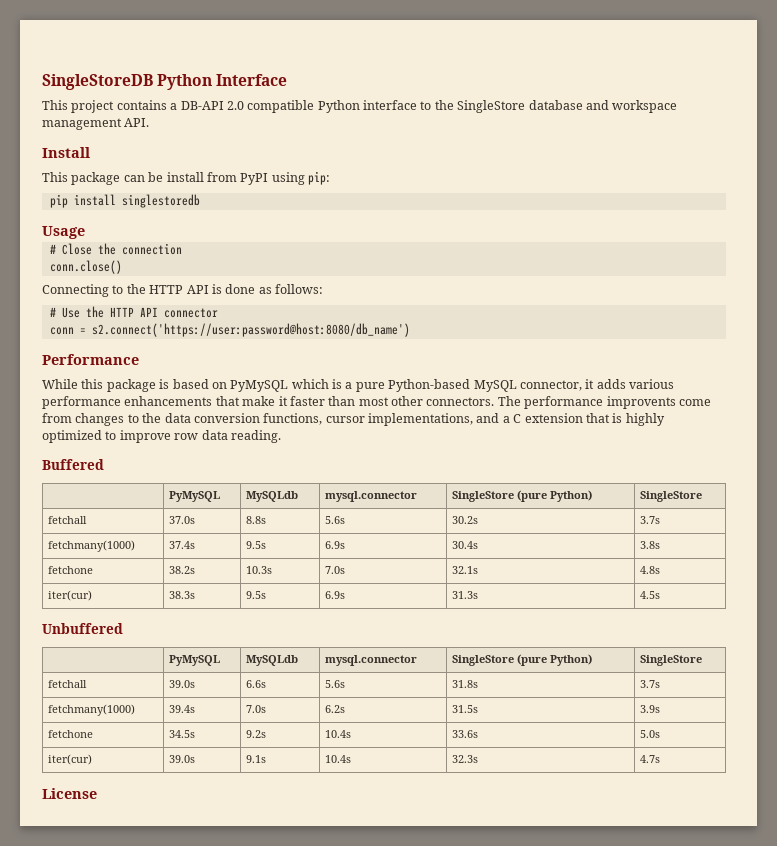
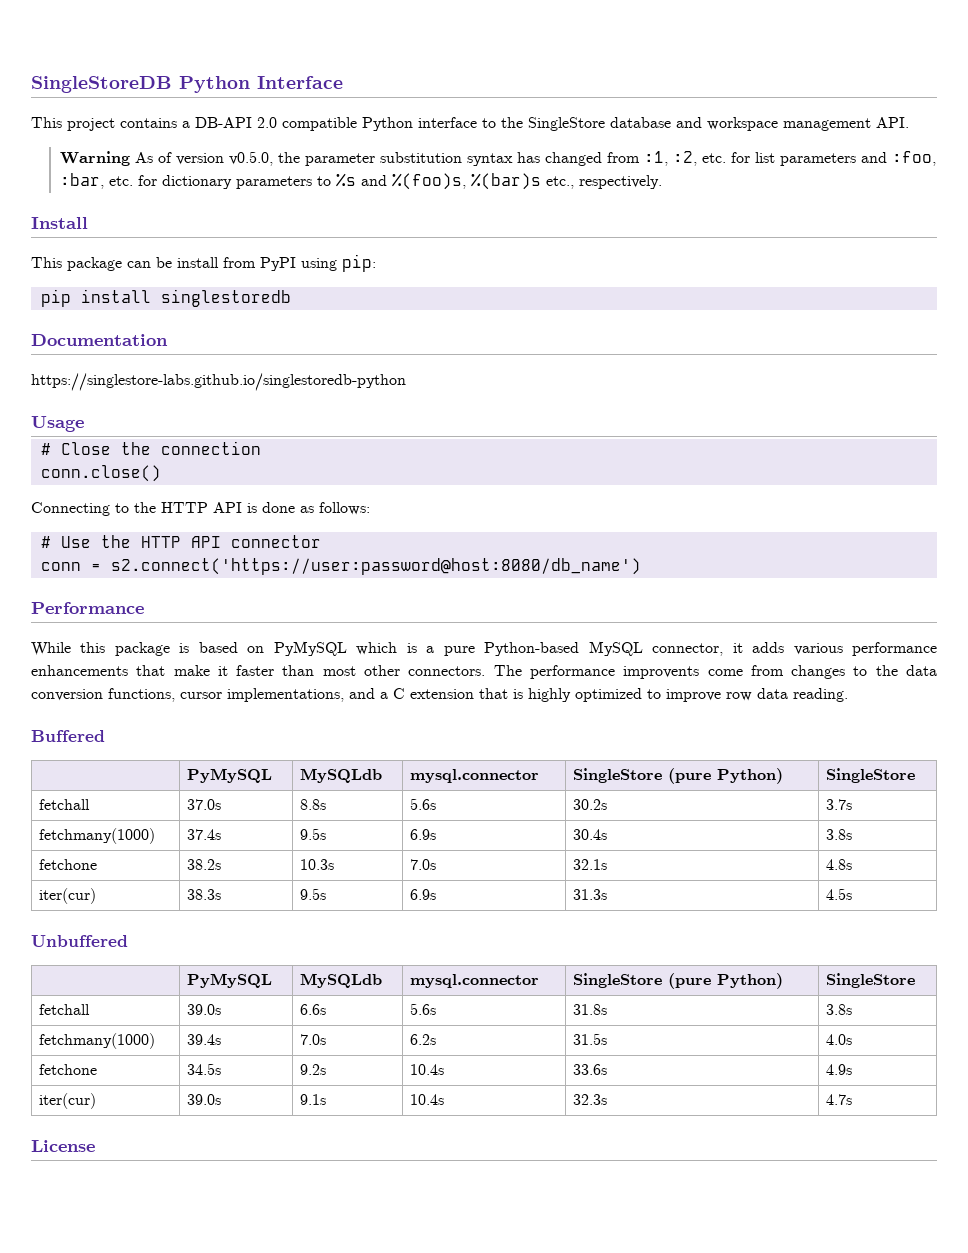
(150, 122) none -> [59,151,936,166] [59,173,662,190] // Warning As of version v0.5.0, the parameter substitution syntax has changed from :1, :2, etc. for list parameters and :foo, :bar, etc. for dictionary parameters to %s and %(foo)s, %(bar)s etc., respectively.
(200, 201) none -> [31,334,168,346] [31,373,406,391] // Documentation // https://singlestore-labs.github.io/singlestoredb-python
[640,680,661,688] 3.7s -> [825,1004,852,1015] 3.8s
[640,705,661,713] 3.9s -> [825,1034,852,1045] 4.0s
[640,730,661,738] 5.0s -> [825,1064,852,1075] 4.9s

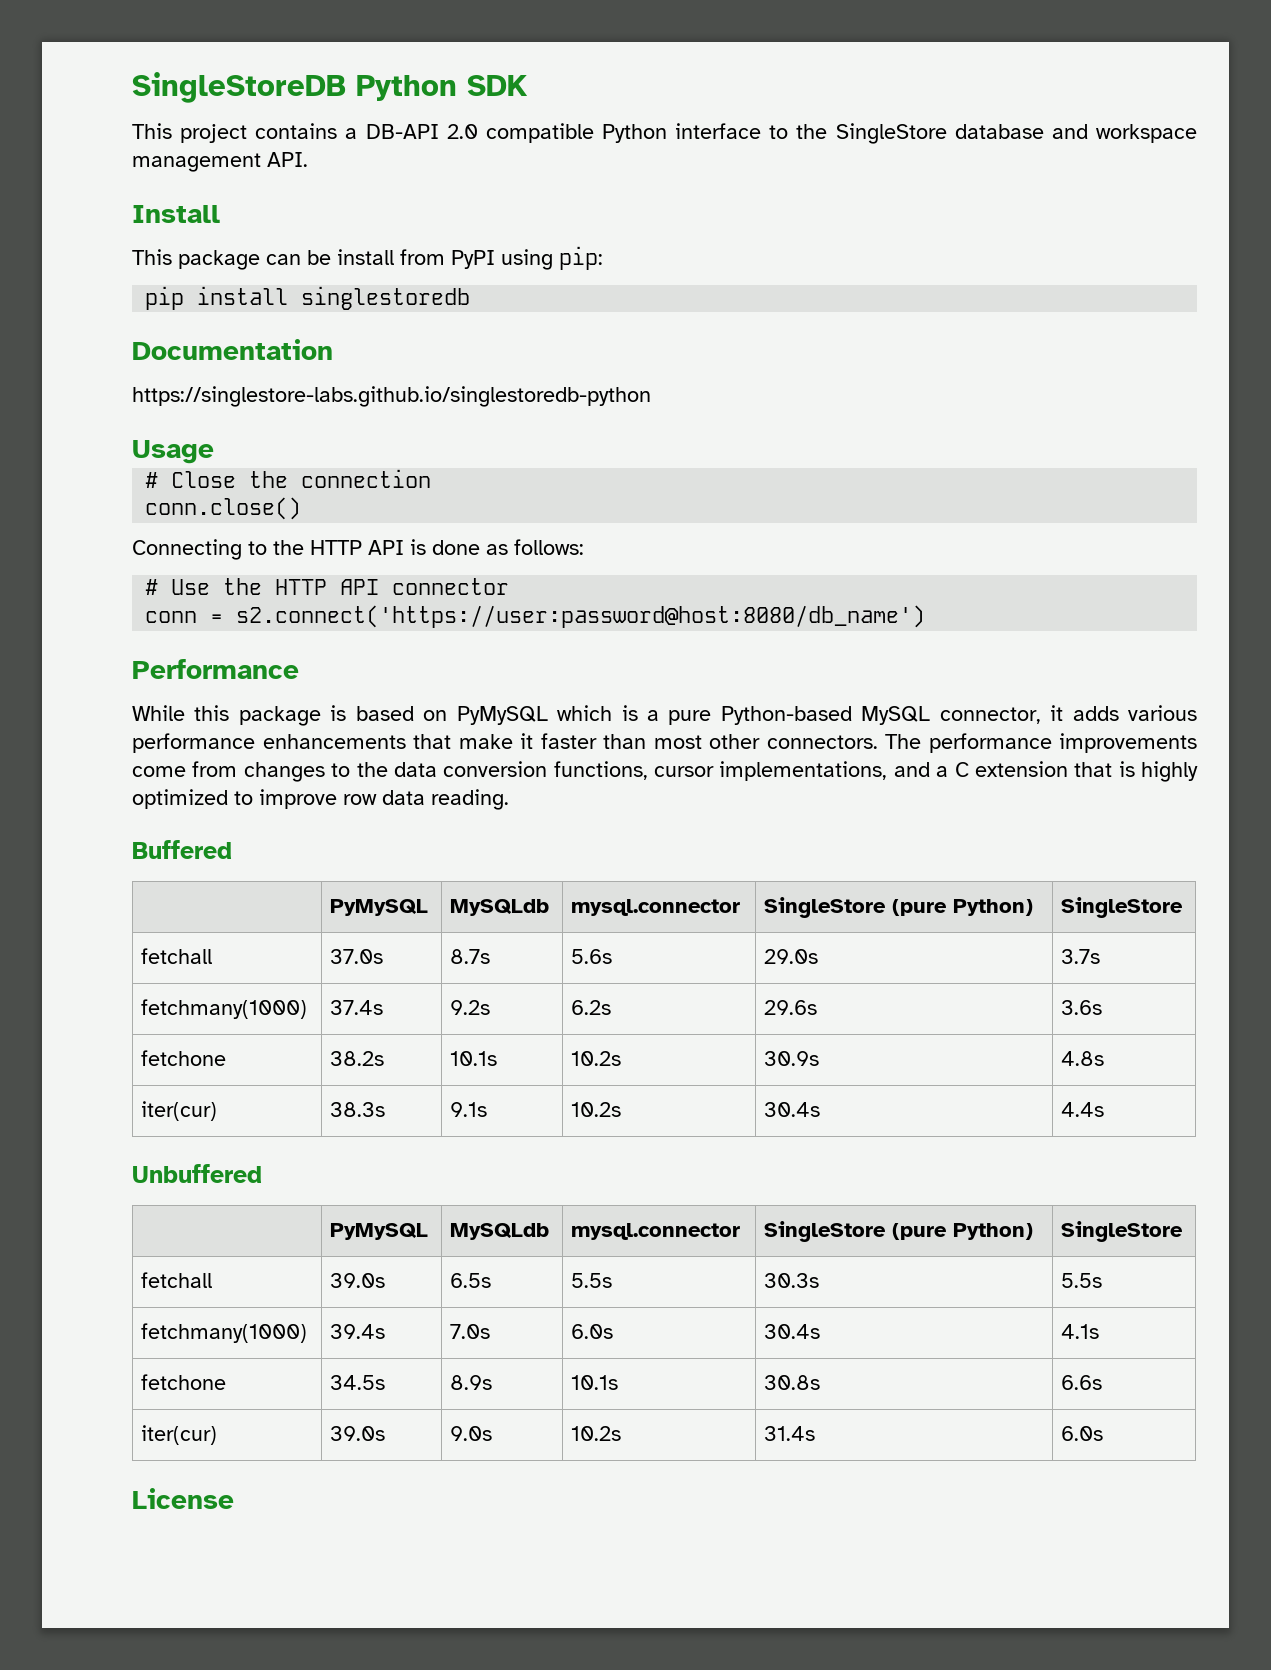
[257,76,343,89] Interface -> [467,75,528,96] SDK
[59,151,936,166] [59,173,662,190] // Warning As of version v0.5.0, the parameter substitution syntax has changed from :1, :2, etc. for list parameters and :foo, :bar, etc. for dictionary parameters to %s and %(foo)s, %(bar)s etc., respectively. -> (308, 159) none
[623,666,700,679] improvents -> [1059,733,1197,753] improvements
[299,799,326,810] [409,798,436,810] [572,799,607,810] 8.8s | 5.6s | 30.2s -> [449,949,490,964] [570,949,612,964] [763,949,818,964] 8.7s | 5.6s | 29.0s
[299,828,326,840] [409,829,436,840] [572,829,607,840] [825,829,852,840] 9.5s | 6.9s | 30.4s | 3.8s -> [449,1000,490,1015] [570,1000,611,1015] [763,1000,817,1015] [1060,1000,1102,1015] 9.2s | 6.2s | 29.6s | 3.6s
[299,859,334,870] [409,859,436,870] [572,859,607,870] 10.3s | 7.0s | 32.1s -> [449,1051,497,1066] [570,1051,621,1066] [763,1051,819,1066] 10.1s | 10.2s | 30.9s
[299,888,326,900] [409,889,436,900] [572,889,607,900] [825,888,852,900] 9.5s | 6.9s | 31.3s | 4.5s -> [449,1102,487,1117] [570,1102,621,1117] [763,1102,820,1117] [1060,1102,1104,1117] 9.1s | 10.2s | 30.4s | 4.4s
[299,1004,326,1015] [409,1003,436,1015] [572,1004,607,1015] [825,1004,852,1015] 6.6s | 5.6s | 31.8s | 3.8s -> [449,1273,491,1288] [570,1273,612,1288] [763,1273,819,1288] [1060,1273,1102,1288] 6.5s | 5.5s | 30.3s | 5.5s
[409,1034,436,1045] [572,1033,607,1045] [825,1034,852,1045] 6.2s | 31.5s | 4.0s -> [570,1324,613,1339] [763,1324,820,1339] [1060,1324,1099,1339] 6.0s | 30.4s | 4.1s
[299,1064,326,1075] [409,1064,444,1075] [572,1064,607,1075] [825,1064,852,1075] [38,1093,96,1109] [186,1094,221,1105] [299,1094,326,1105] [409,1094,444,1105] [572,1094,607,1105] [825,1094,852,1105] 9.2s | 10.4s | 33.6s | 4.9s // iter(cur) | 39.0s | 9.1s | 10.4s | 32.3s | 4.7s -> [449,1375,492,1390] [570,1375,618,1390] [763,1375,820,1390] [1060,1375,1102,1390] [140,1425,217,1445] [329,1426,385,1441] [449,1426,492,1441] [570,1426,621,1441] [763,1426,815,1441] [1060,1426,1103,1441] 8.9s | 10.1s | 30.8s | 6.6s // iter(cur) | 39.0s | 9.0s | 10.2s | 31.4s | 6.0s

